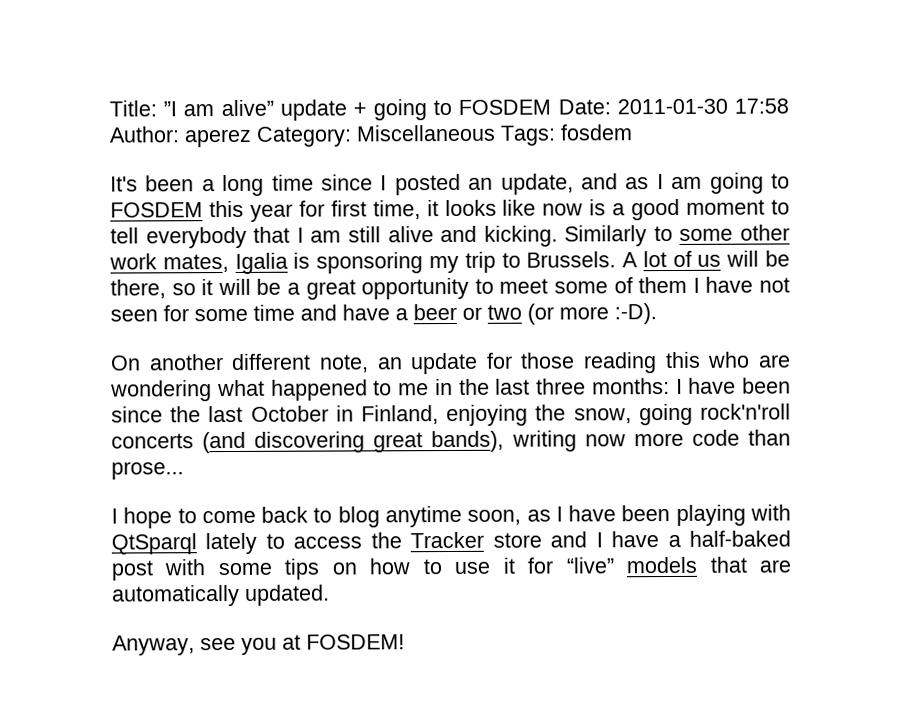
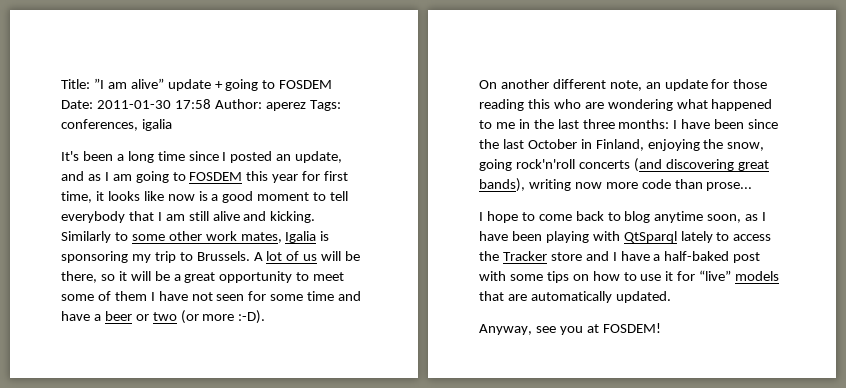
[256,124,633,147] Category: Miscellaneous Tags: fosdem -> [309,100,341,111] [61,119,172,131] Tags: conferences, igalia

